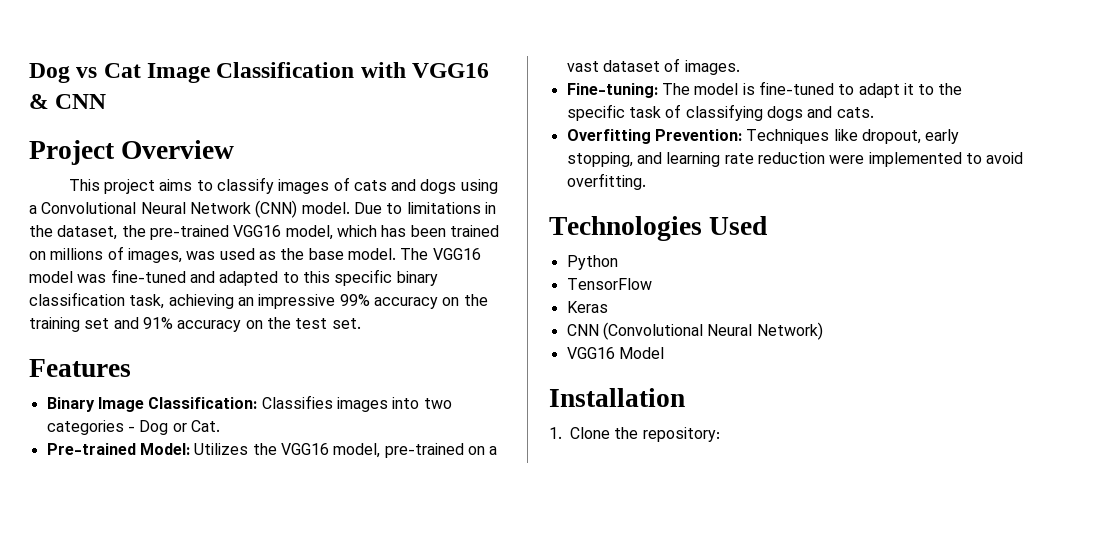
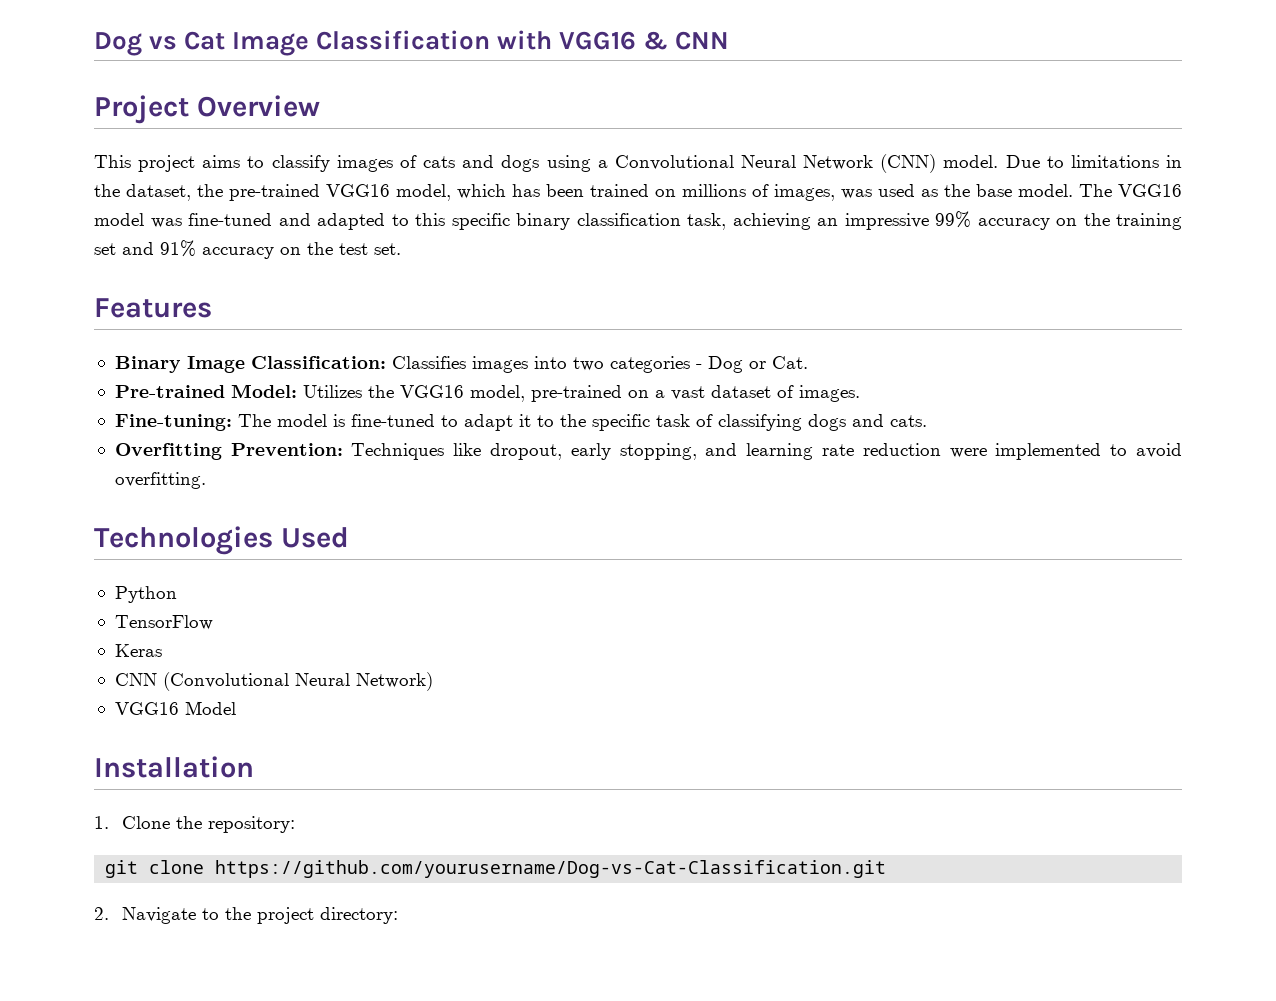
(720, 434) none -> [105,860,887,878] [94,907,398,924] // git clone https://github.com/yourusername/Dog-vs-Cat-Classification.git // 2. Navigate to the project directory:

